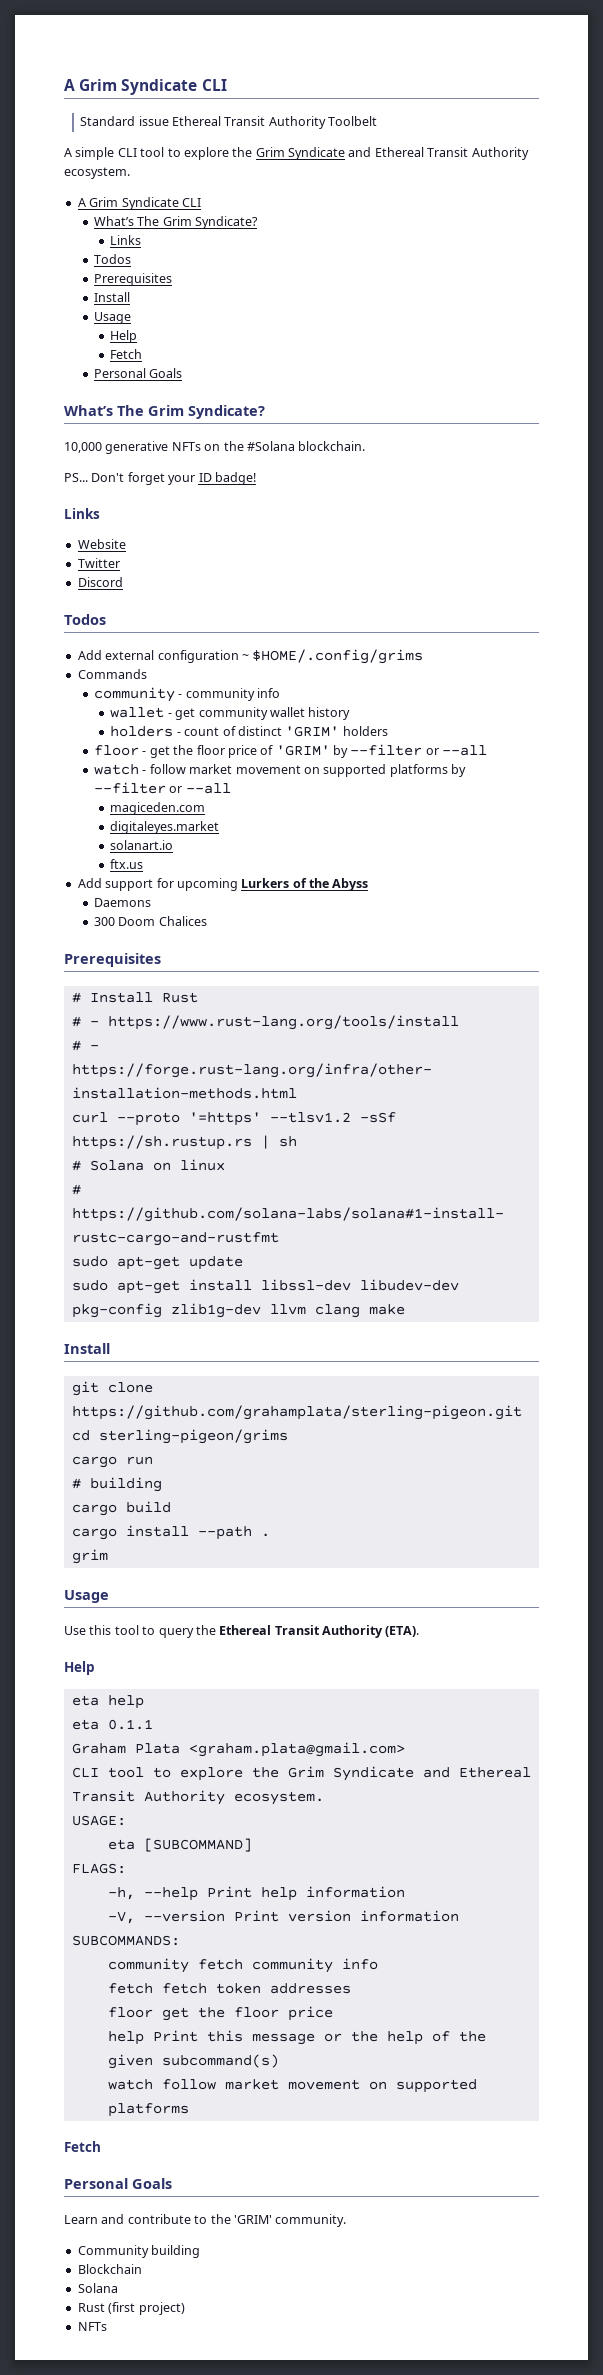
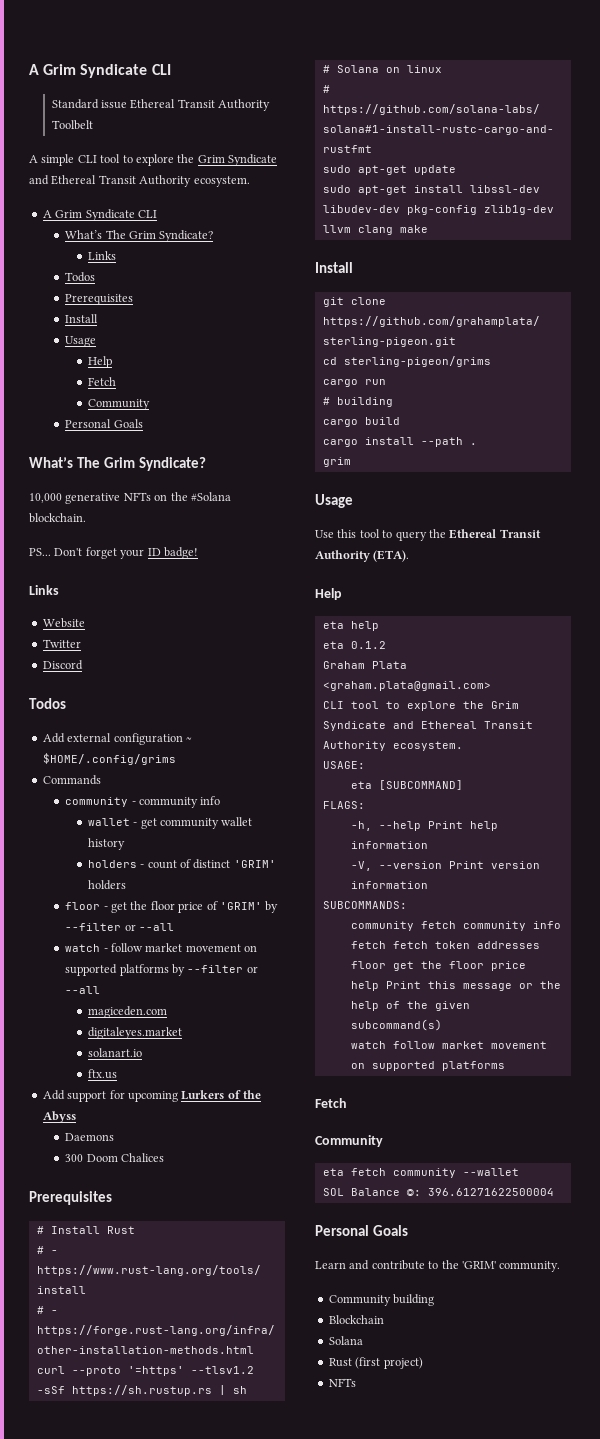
(143, 354) none -> [87,399,150,410] // Community
[107,1719,153,1730] 0.1.1 -> [350,641,386,649] 0.1.2
(101, 2146) none -> [315,1135,383,1147] [322,1168,519,1178] [322,1188,554,1196] // Community // eta fetch community --wallet // SOL Balance ◎: 396.61271622500004

